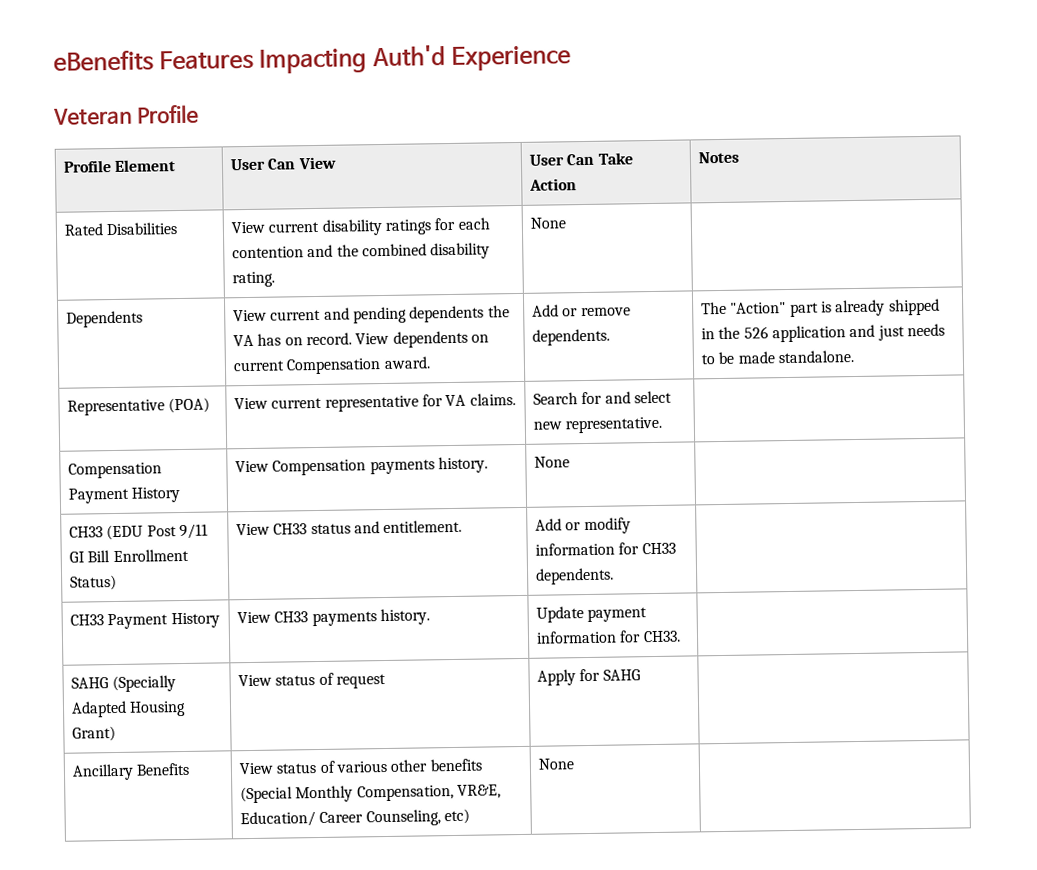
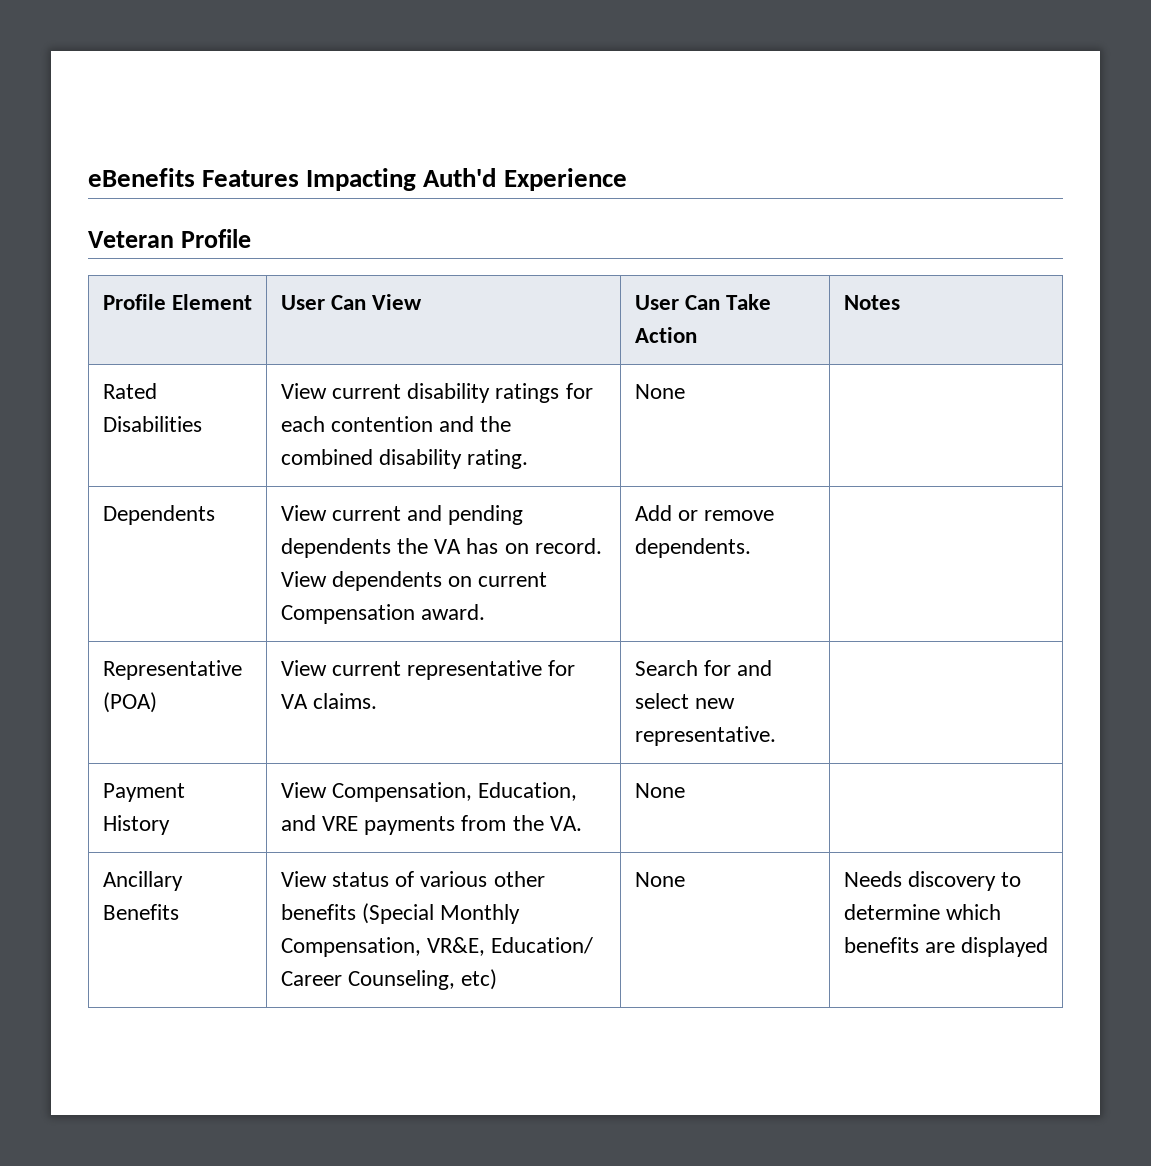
[701,298,940,317] [701,323,945,343] [701,350,855,365] The "Action" part is already shipped in the 526 application and just needs to be made standalone. -> (751, 548) none
[68,462,163,479] [68,487,181,504] [235,456,489,476] [534,456,571,468] [69,523,209,541] [69,548,189,563] [70,574,118,591] [236,519,463,536] [535,517,631,535] [535,542,676,556] [535,567,615,585] [70,612,220,630] [237,608,431,627] [536,606,648,623] [536,630,681,644] [71,675,177,693] [71,700,187,718] [72,725,117,742] [238,672,387,689] [537,668,641,686] Compensation Payment History | View Compensation payments history. | None | // CH33 (EDU Post 9/11 GI Bill Enrollment Status) | View CH33 status and entitlement. | Add or modify information for CH33 dependents. | // CH33 Payment History | View CH33 payments history. | Update payment information for CH33. | // SAHG (Specially Adapted Housing Grant) | View status of request | Apply for SAHG -> [102,783,185,802] [102,815,170,835] [280,782,578,802] [280,815,582,835] [634,783,685,798] Payment History | View Compensation, Education, and VRE payments from the VA. | None
(575, 764) none -> [843,871,1022,891] [843,904,1001,920] [843,937,1049,957] Needs discovery to determine which benefits are displayed

